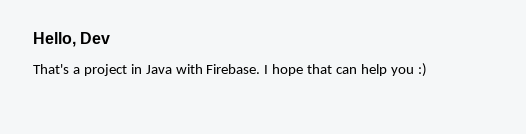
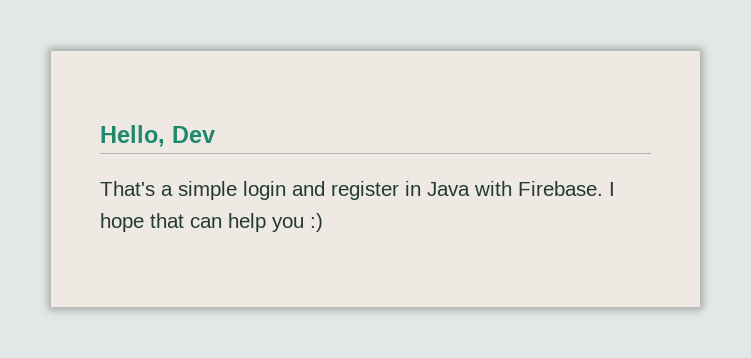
[83,64,127,76] project -> [178,181,399,200] simple login and register

